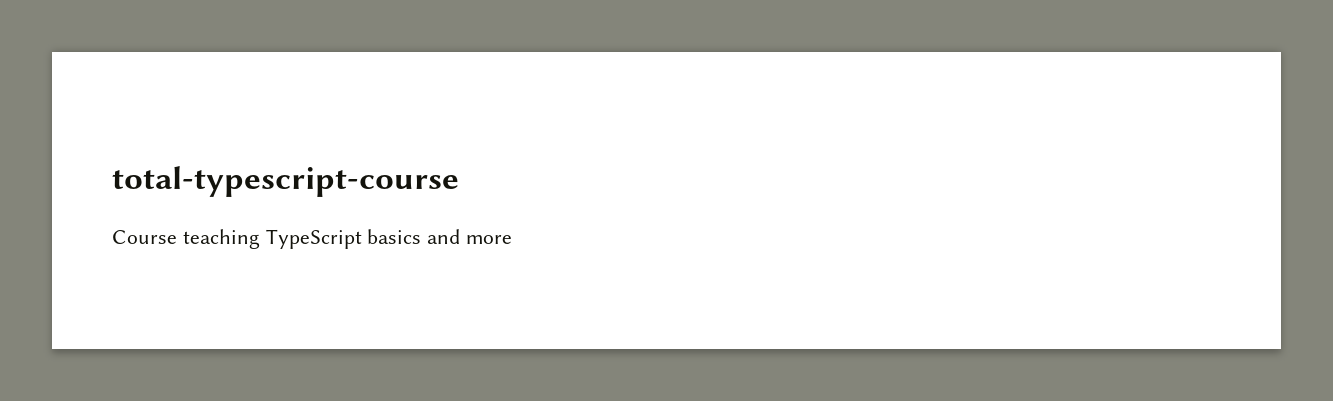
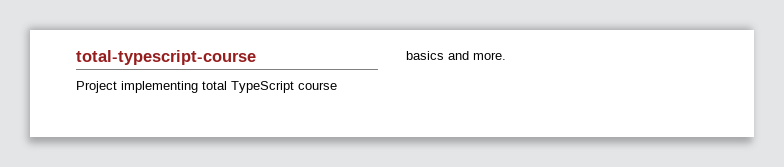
[112,229,362,249] Course teaching TypeScript -> [76,81,337,93] Project implementing total TypeScript course
[466,235,513,244] more -> [473,52,506,60] more.

